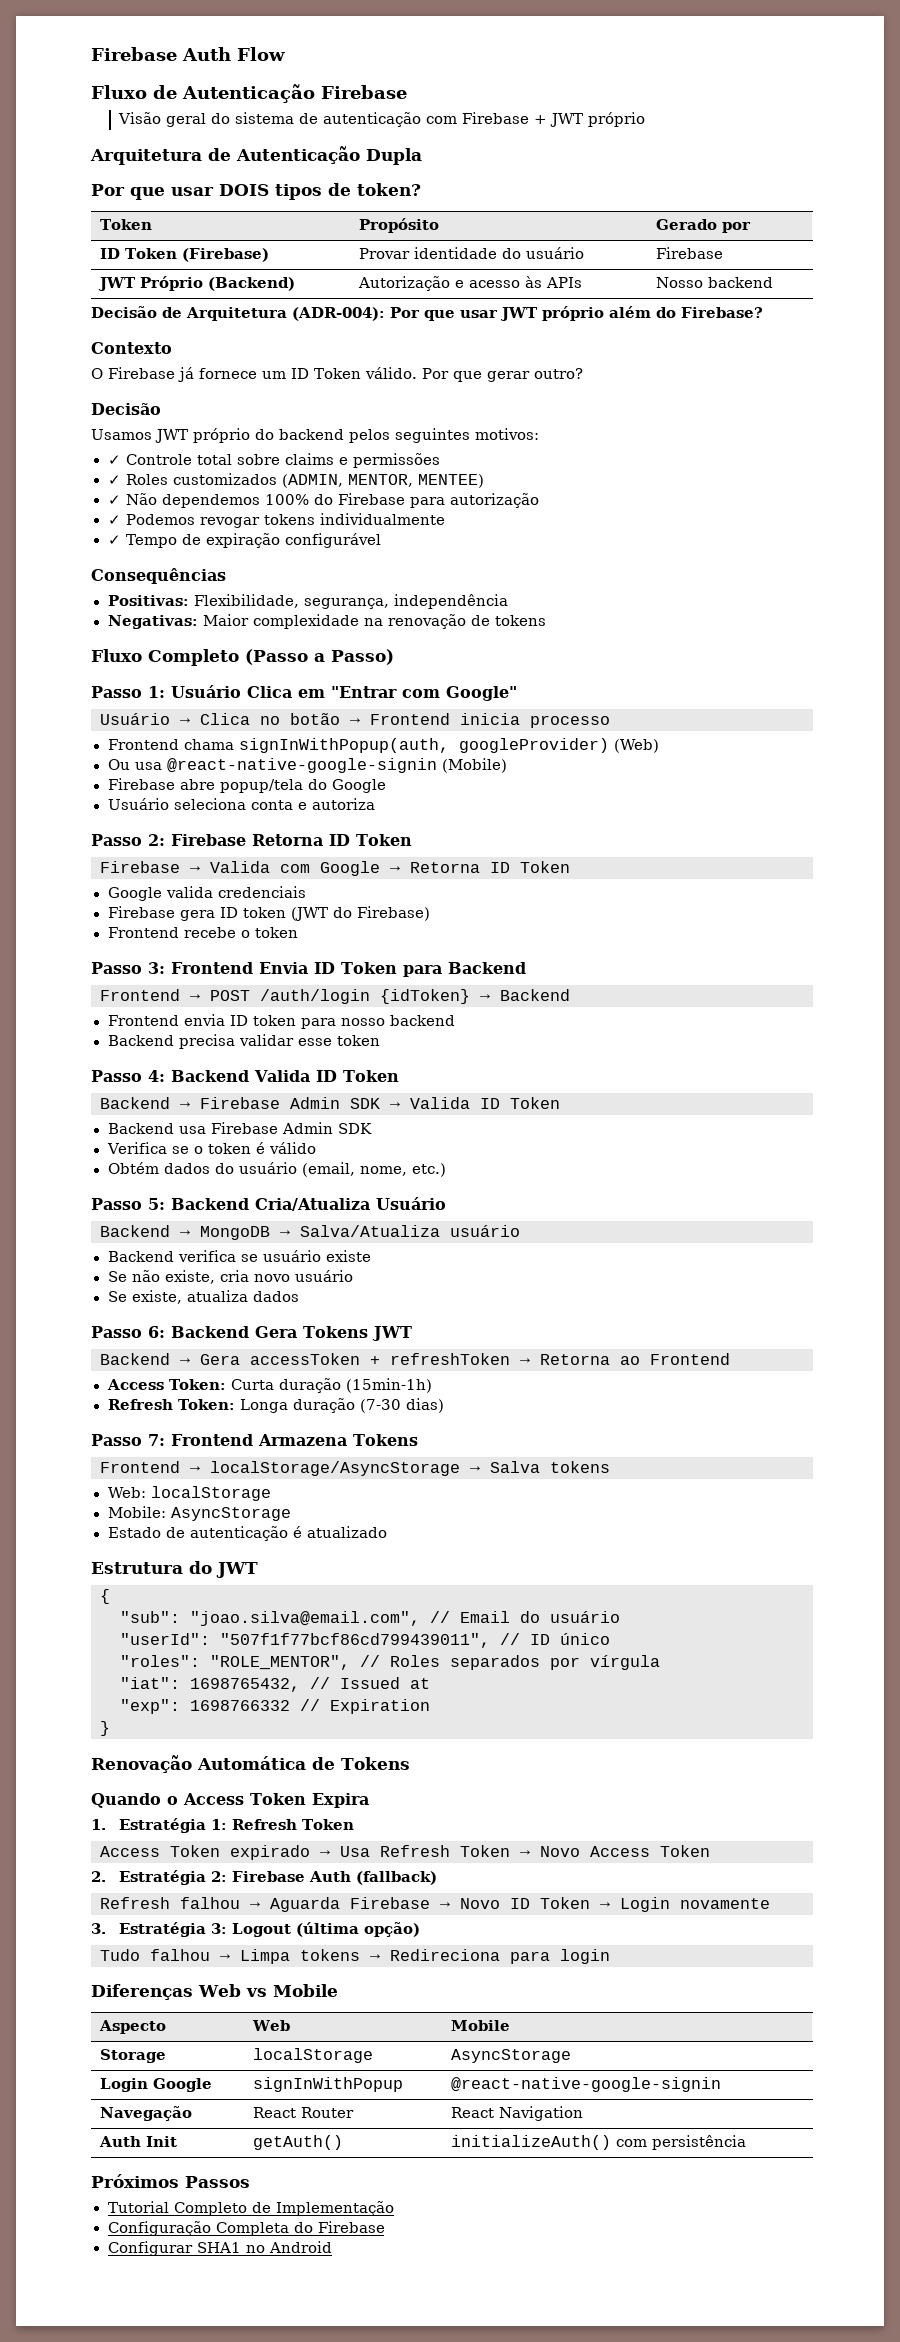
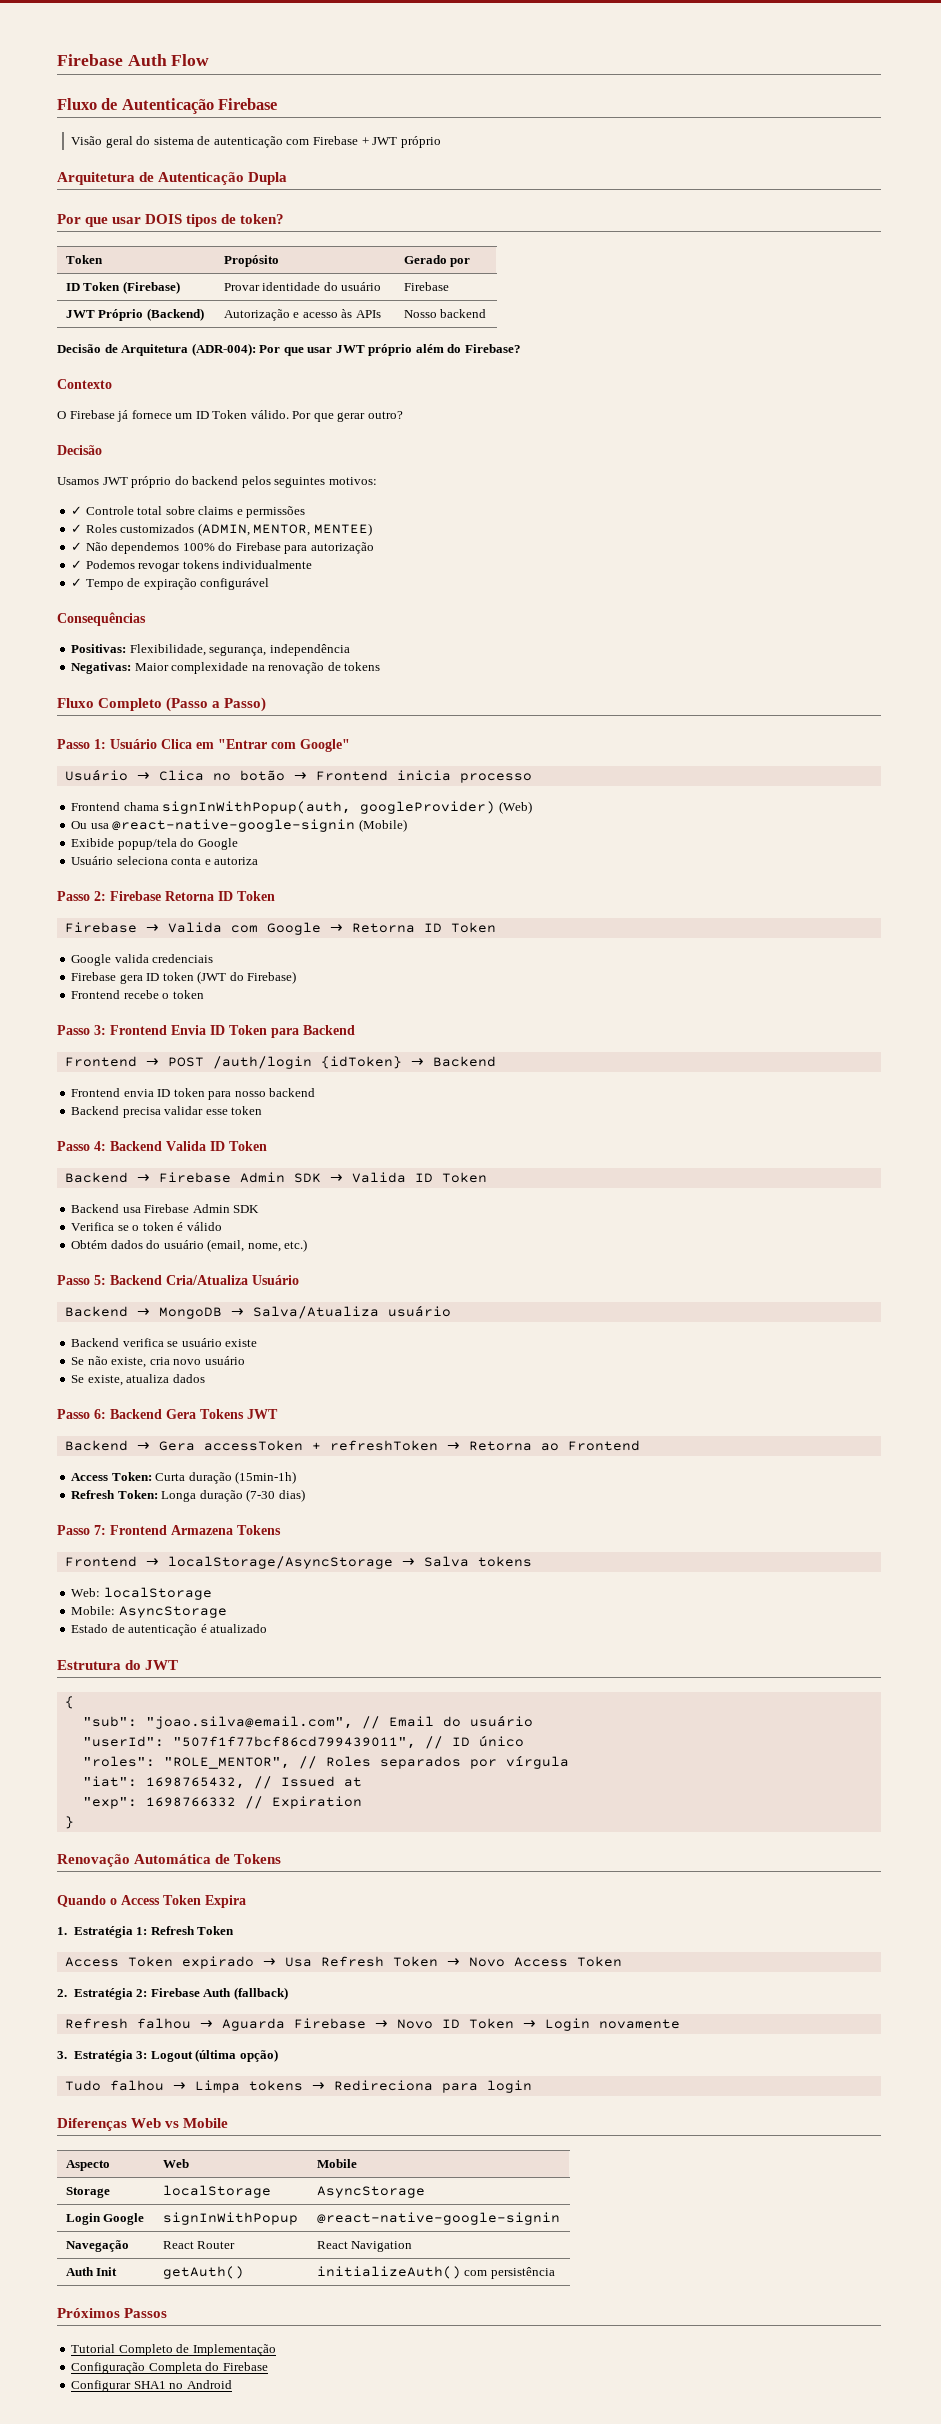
[107,778,215,790] Firebase abre -> [71,838,115,847] Exibide

